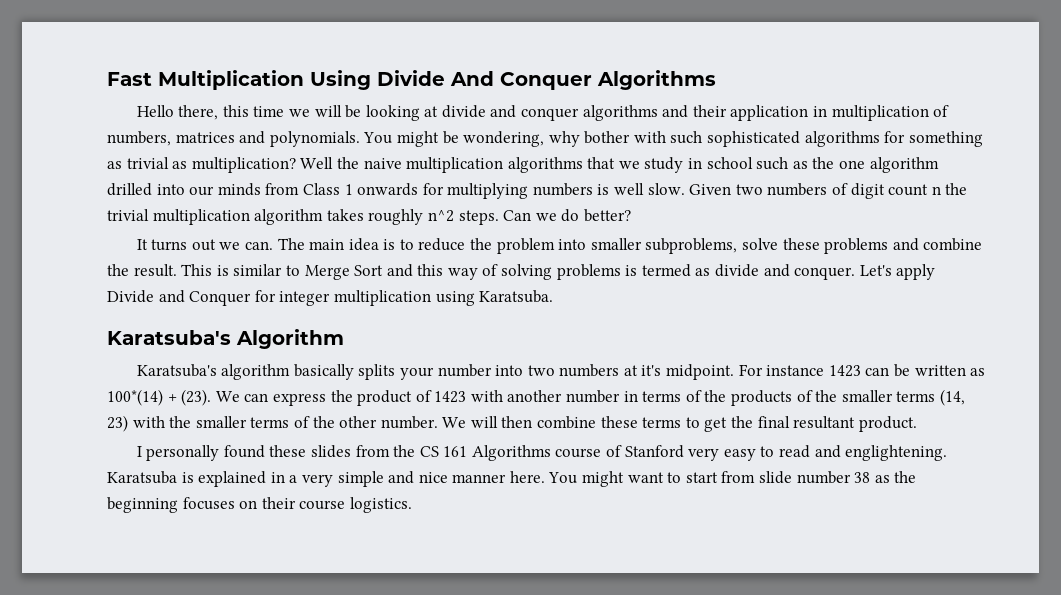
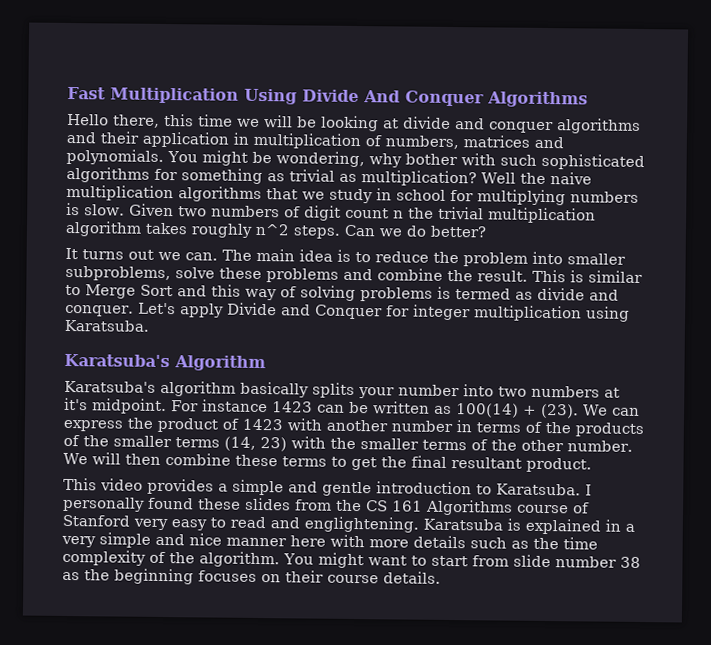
[756,157,939,173] [107,183,419,196] such as the one algorithm drilled into our minds from Class 1 onwards -> (446, 195) none
[614,183,645,195] well -> (80, 209) none
[107,389,163,406] 100*(14) -> [456,403,519,418] 100(14)
(917, 424) none -> [63,477,581,497] This video provides a simple and gentle introduction to Karatsuba.
[509,471,545,483] here. -> [290,534,598,550] [62,549,280,568] here with more details such as the time complexity of the algorithm.
[349,497,412,513] logistics. -> [383,571,441,584] details.

